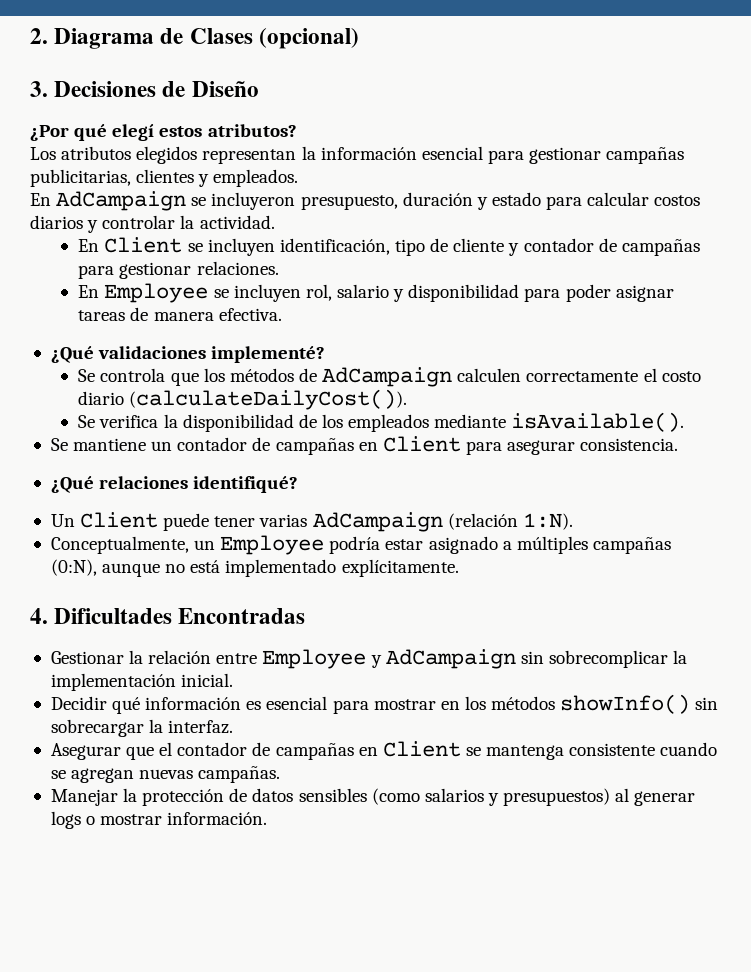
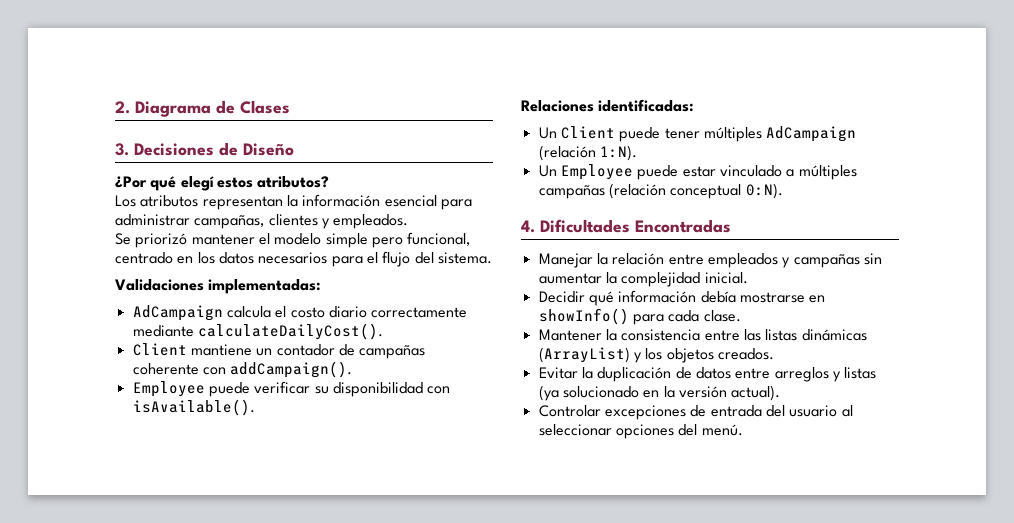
[258,28,359,49] (opcional) -> (290, 107) none
[136,146,198,164] elegidos -> (199, 201) none
[529,147,685,164] [30,169,131,187] gestionar campañas publicitarias, -> [115,214,265,229] administrar campañas,
[30,191,701,211] [30,215,275,233] [78,237,700,256] [78,261,279,279] [78,283,674,303] [78,307,282,321] [50,346,326,363] [78,367,701,387] [78,389,408,410] [78,412,685,432] [50,438,68,451] En AdCampaign se incluyeron presupuesto, duración y estado para calcular costos diarios y controlar la actividad. // En Client se incluyen identificación, tipo de cliente y contador de campañas para gestionar relaciones. // En Employee se incluyen rol, salario y disponibilidad para poder asignar tareas de manera efectiva. // ¿Qué validaciones implementé? // Se controla que los métodos de AdCampaign calculen correctamente el costo diario (calculateDailyCost()). // Se verifica la disponibilidad de los empleados mediante isAvailable(). // Se -> [115,232,471,248] [115,251,492,267] [115,279,322,294] [132,305,468,321] [132,323,383,340] [132,343,187,356] Se priorizó mantener el modelo simple pero funcional, centrado en los datos necesarios para el flujo del sistema. // Validaciones implementadas: // AdCampaign calcula el costo diario correctamente mediante calculateDailyCost(). // Client
[358,436,679,455] [50,476,299,493] en Client para asegurar consistencia. // ¿Qué relaciones identifiqué? -> [132,361,353,378] [132,381,451,397] [132,399,255,416] [521,99,695,112] coherente con addCampaign(). // Employee puede verificar su disponibilidad con isAvailable(). // Relaciones identificadas:
[259,514,308,527] varias -> [703,127,762,142] múltiples
[50,535,671,555] [50,559,459,577] Conceptualmente, un Employee podría estar asignado a múltiples campañas (0:N), aunque no está implementado explícitamente. -> [538,164,857,180] [538,183,783,199] Un Employee puede estar vinculado a múltiples campañas (relación conceptual 0:N).
[50,651,124,664] Gestionar -> [538,253,593,268] Manejar
[262,649,688,669] [50,673,234,691] [50,694,719,714] [50,719,234,737] [50,741,718,760] [50,766,281,783] [50,788,696,806] [50,811,268,829] Employee y AdCampaign sin sobrecomplicar la implementación inicial. // Decidir qué información es esencial para mostrar en los métodos showInfo() sin sobrecargar la interfaz. // Asegurar que el contador de campañas en Client se mantenga consistente cuando se agregan nuevas campañas. // Manejar la protección de datos sensibles (como salarios y presupuestos) al generar logs o mostrar información. -> [707,253,882,268] [538,272,748,287] [538,290,826,306] [538,308,741,325] [538,329,867,341] [538,347,774,363] [538,367,877,382] [538,385,781,401] [538,405,853,420] [538,424,743,439] empleados y campañas sin aumentar la complejidad inicial. // Decidir qué información debía mostrarse en showInfo() para cada clase. // Mantener la consistencia entre las listas dinámicas (ArrayList) y los objetos creados. // Evitar la duplicación de datos entre arreglos y listas (ya solucionado en la versión actual). // Controlar excepciones de entrada del usuario al seleccionar opciones del menú.

